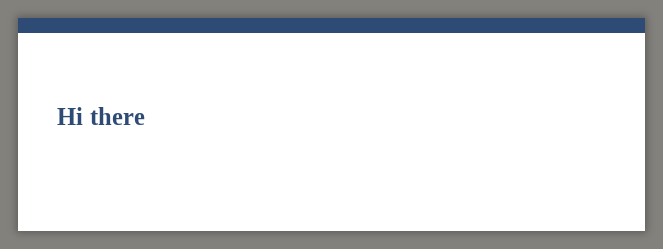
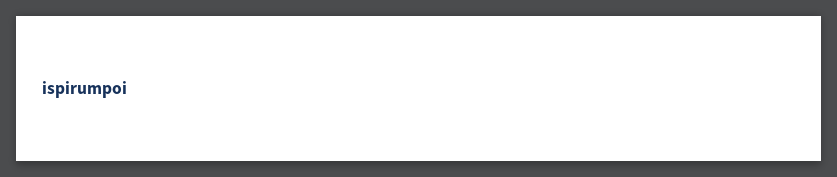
[57,107,145,125] Hi there -> [42,81,127,98] ispirumpoi

